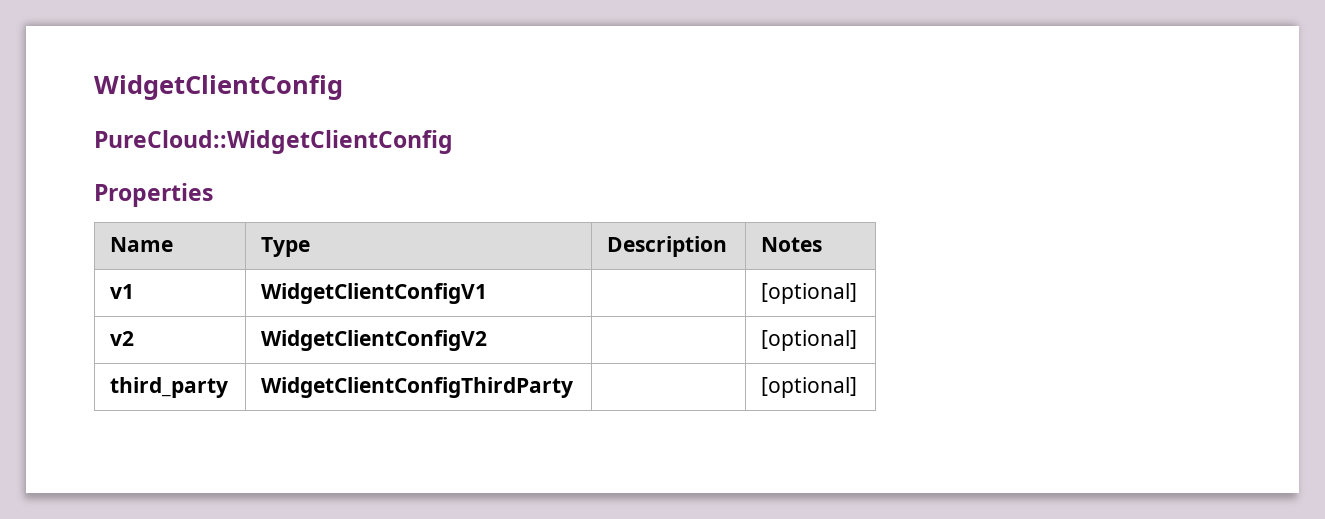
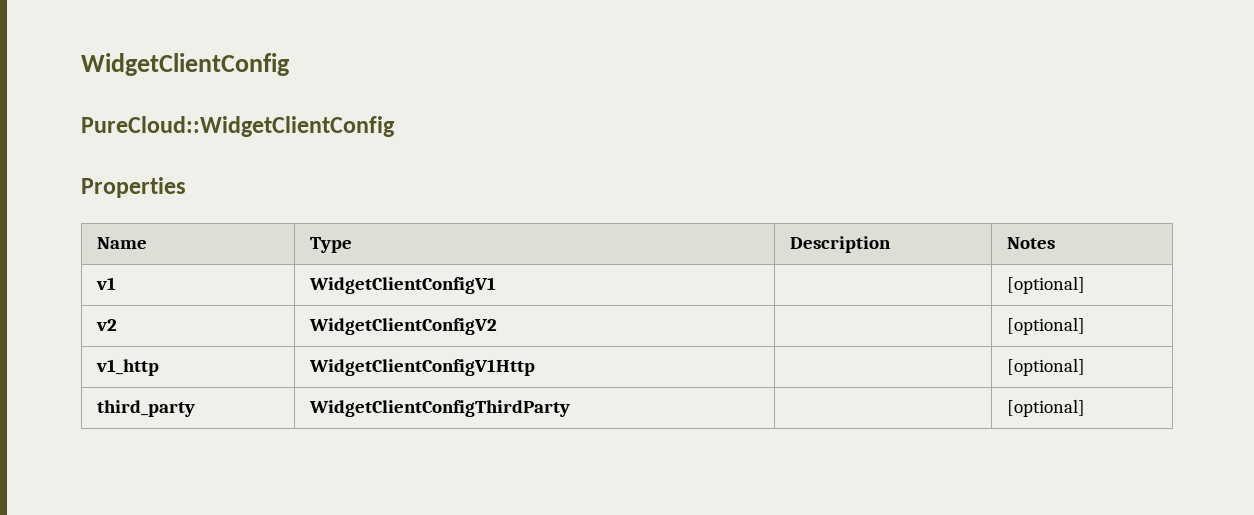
(858, 340) none -> [95,359,159,376] [308,359,535,376] [1006,358,1085,376] // v1_http | WidgetClientConfigV1Http | | [optional]

